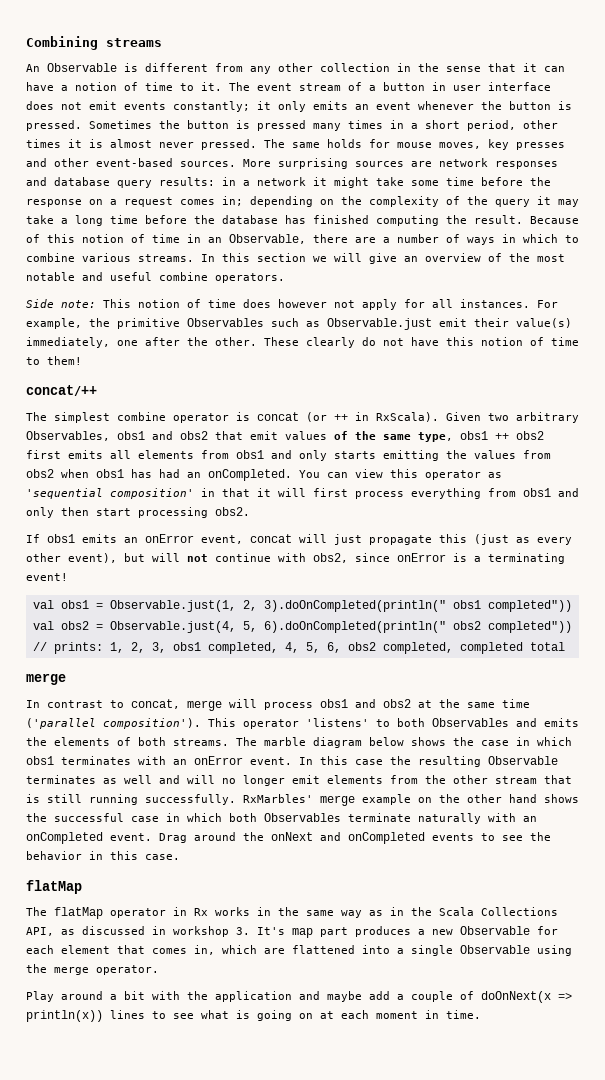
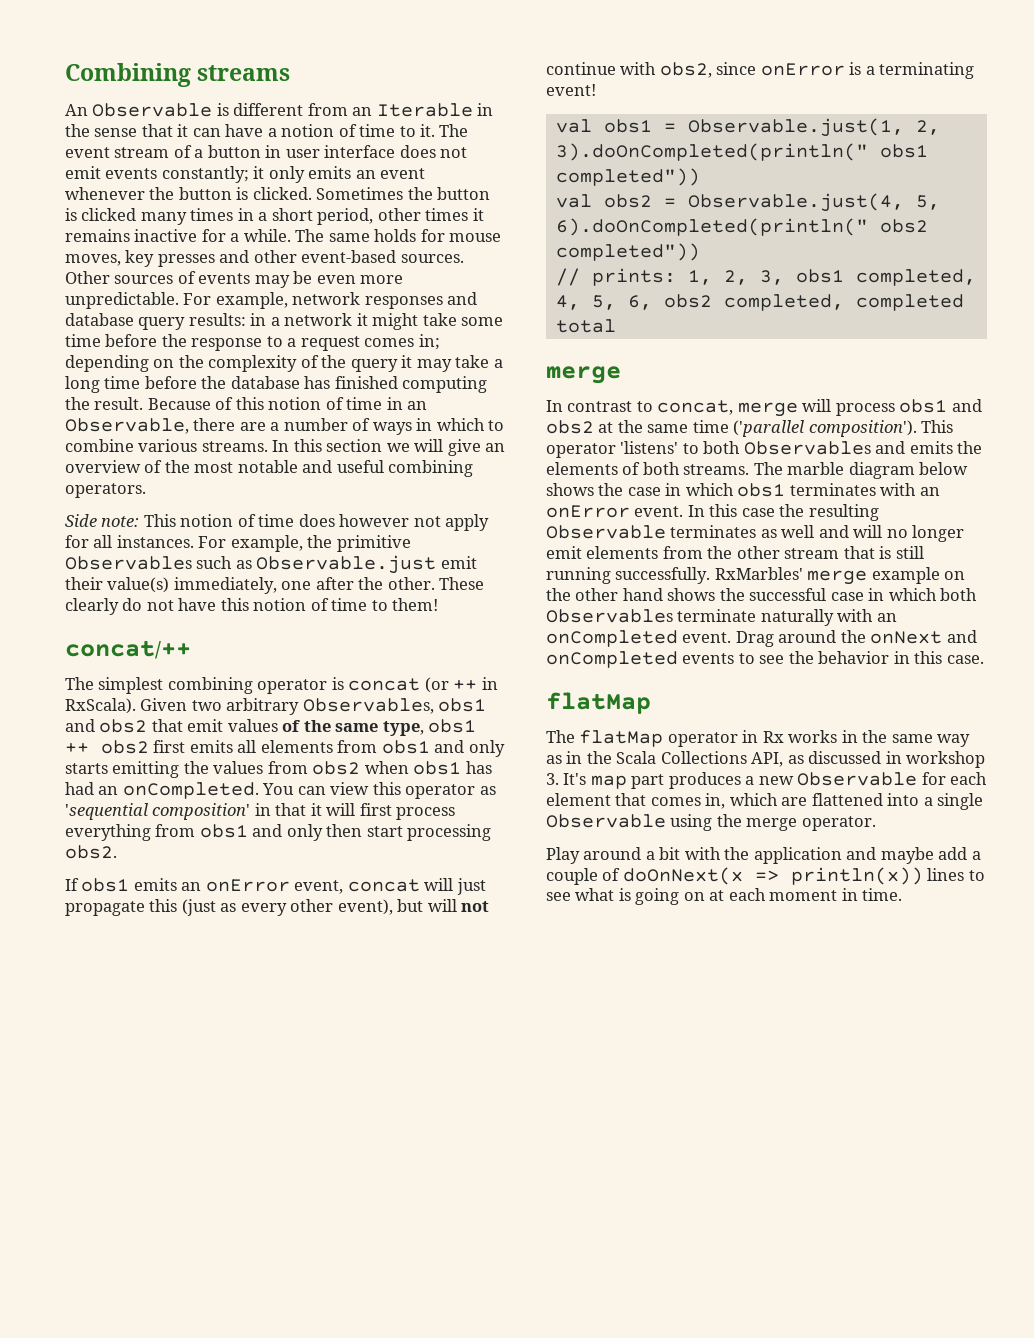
[250,63,390,74] any other collection -> [352,103,473,117] an Iterable
[26,120,82,131] pressed. -> [252,187,312,200] clicked.
[257,120,306,131] pressed -> [81,208,137,221] clicked
[89,139,257,150] is almost never pressed. -> [65,229,291,242] remains inactive for a while.
[243,158,432,169] More surprising sources are -> [65,271,404,288] [65,292,288,309] Other sources of events may be even more unpredictable. For example,
[89,199,103,205] on -> [266,336,283,347] to
[159,272,208,281] combine -> [388,460,474,477] combining
[117,412,166,421] combine -> [167,677,253,694] combining

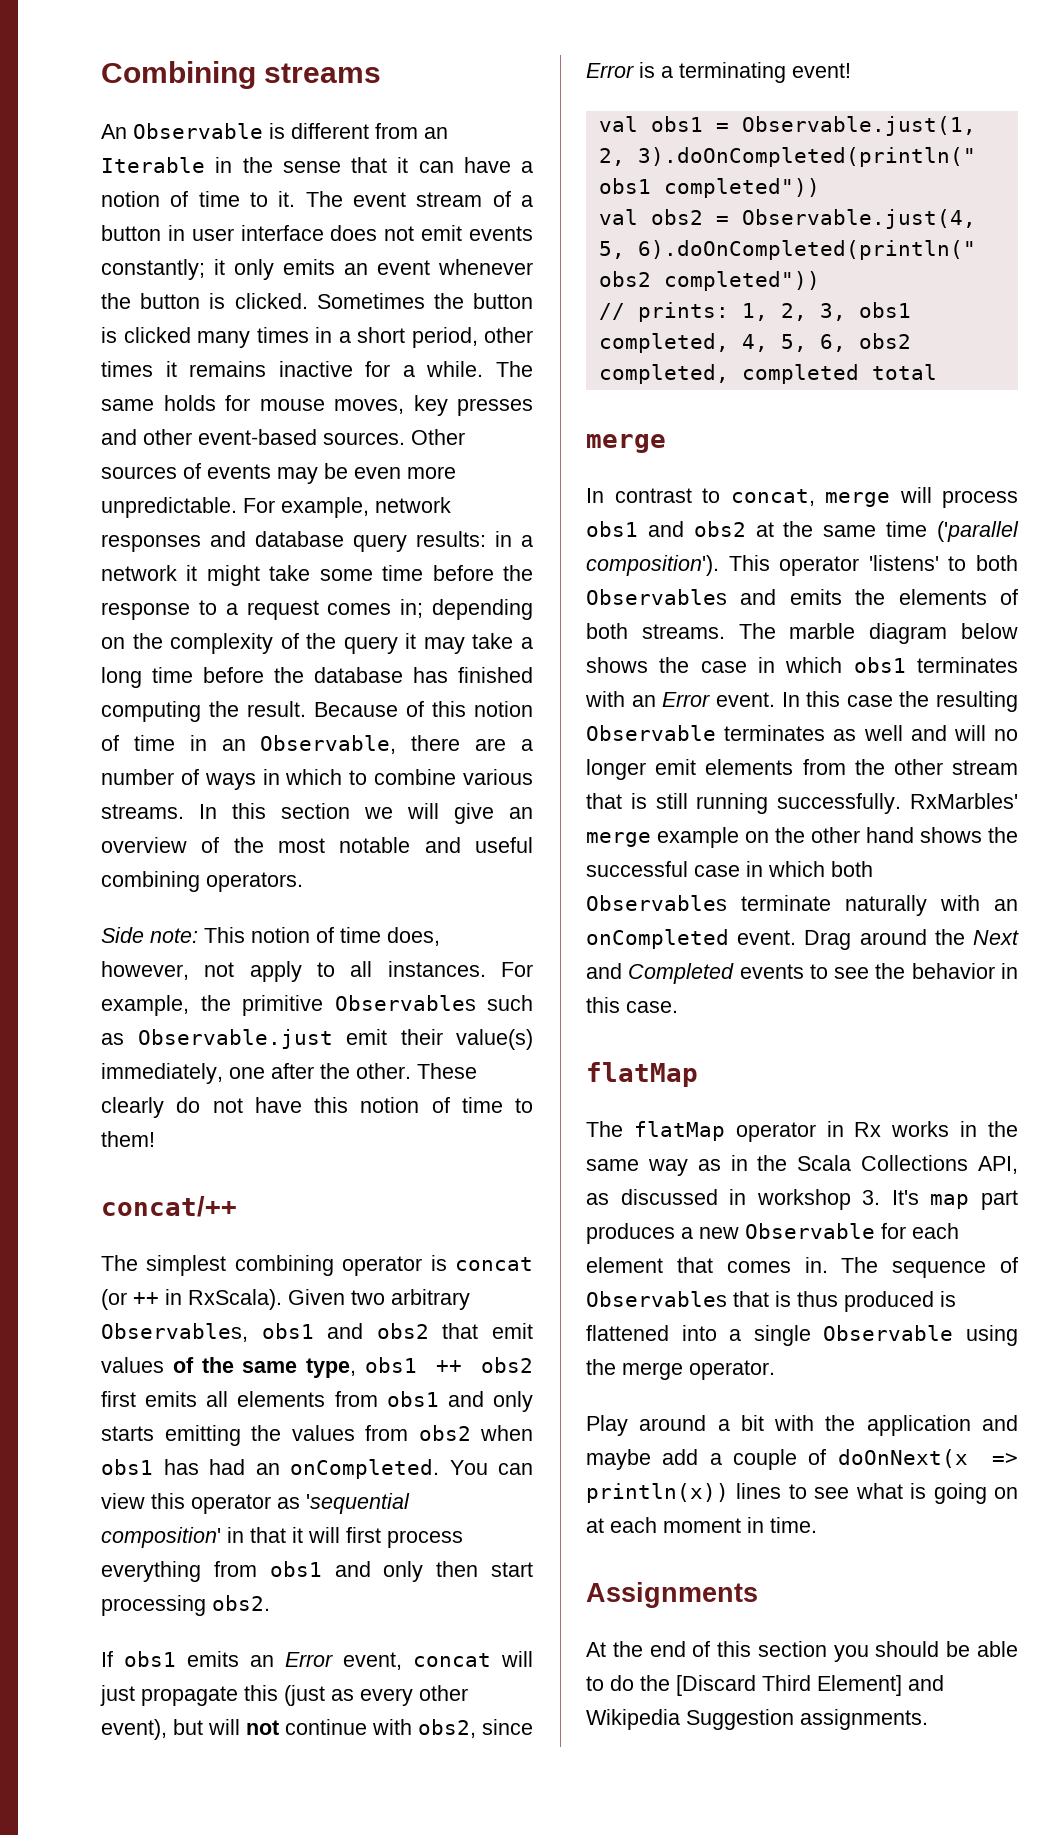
[298,514,410,527] does however -> [387,927,440,946] [101,961,189,980] does, however,
[65,535,89,548] for -> [317,962,335,977] to
[205,879,290,892] onError -> [285,1652,333,1667] Error
[760,63,845,76] onError -> [586,63,634,78] Error
[546,505,630,518] onError -> [662,692,711,707] Error
[870,630,977,644] [546,651,678,668] onNext and onCompleted -> [973,930,1019,945] [586,963,735,984] Next and Completed
[705,793,808,809] in, which are -> [804,1257,1018,1278] [586,1291,956,1312] in. The sequence of Observables that is thus produced is
(903, 894) none -> [586,1582,758,1608] [586,1641,1018,1662] [586,1675,944,1696] [586,1709,928,1730] // Assignments // At the end of this section you should be able to do the [Discard Third Element] and Wikipedia Suggestion assignments.

